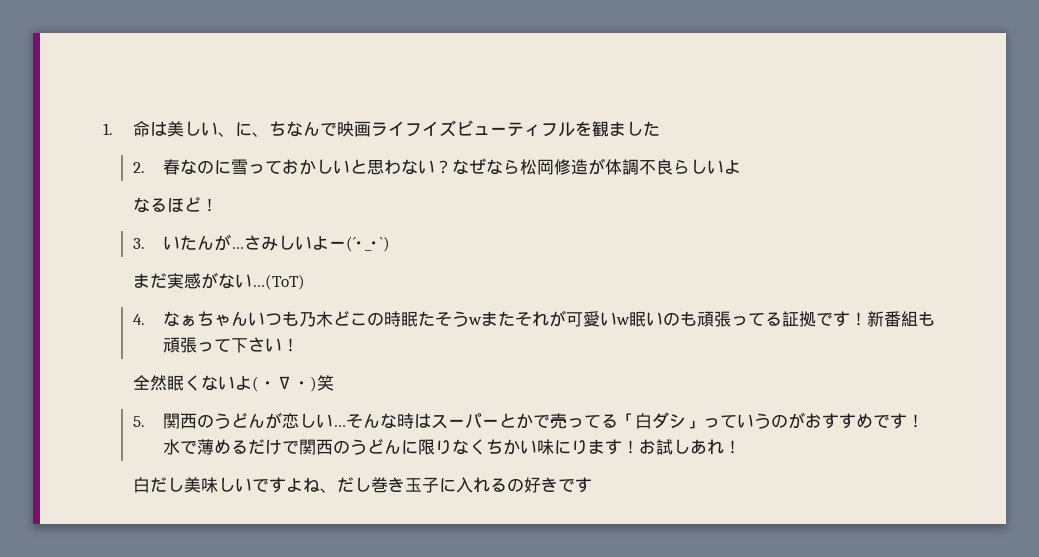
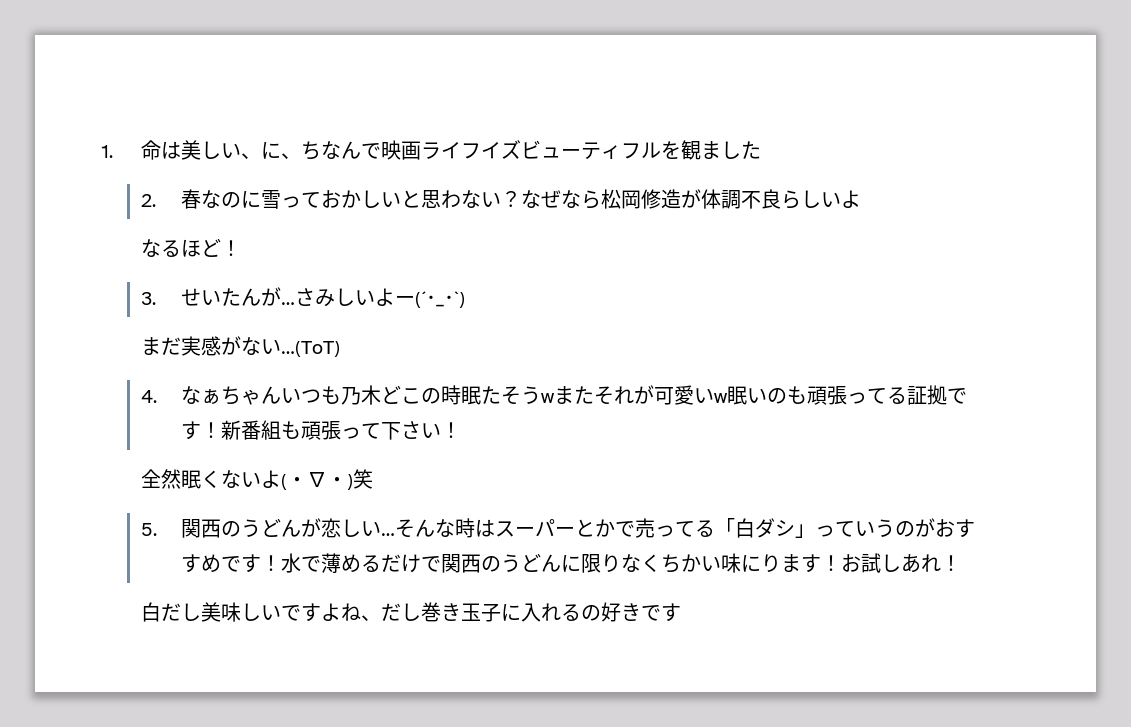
(145, 243) none -> [180,288,201,306] せ

